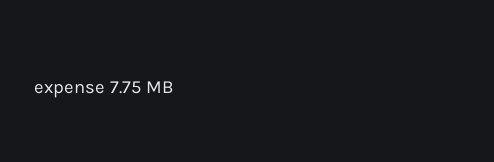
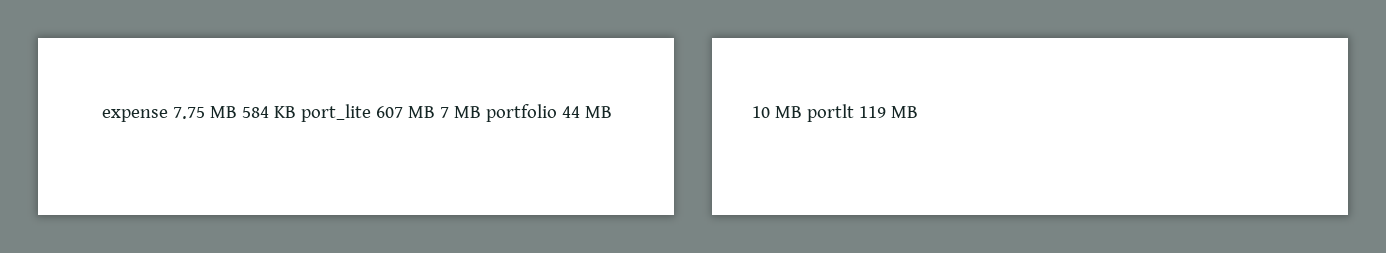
(174, 87) none -> [242,104,918,122] 584 KB port_lite 607 MB 7 MB portfolio 44 MB 10 MB portlt 119 MB

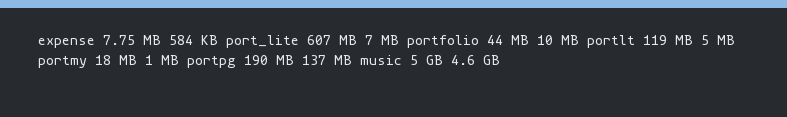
(918, 112) none -> [701,35,735,45] [38,55,500,68] 5 MB portmy 18 MB 1 MB portpg 190 MB 137 MB music 5 GB 4.6 GB

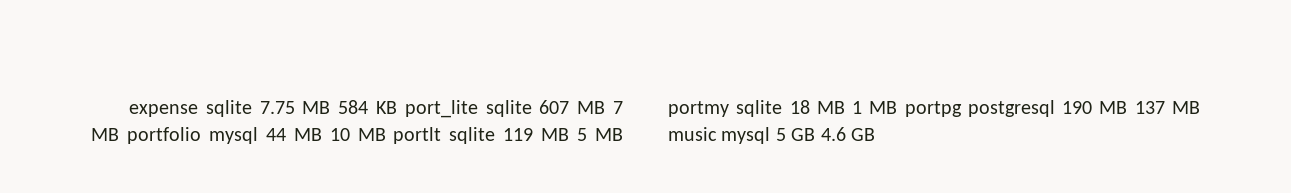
(95, 43) none -> [205,100,252,117] sqlite
(299, 41) none -> [485,100,532,117] sqlite
(479, 41) none -> [208,127,258,144] mysql
(635, 41) none -> [449,127,496,144] sqlite
(87, 62) none -> [736,100,783,117] sqlite
(236, 62) none -> [967,100,1055,117] postgresql
(402, 60) none -> [721,127,771,144] mysql

